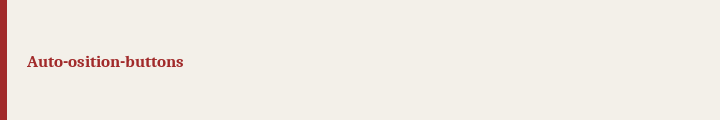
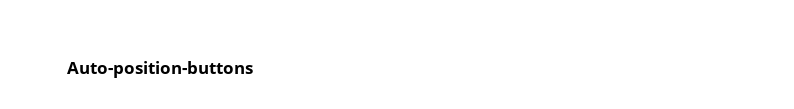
[26,55,184,67] Auto-osition-buttons -> [67,61,253,78] Auto-position-buttons

